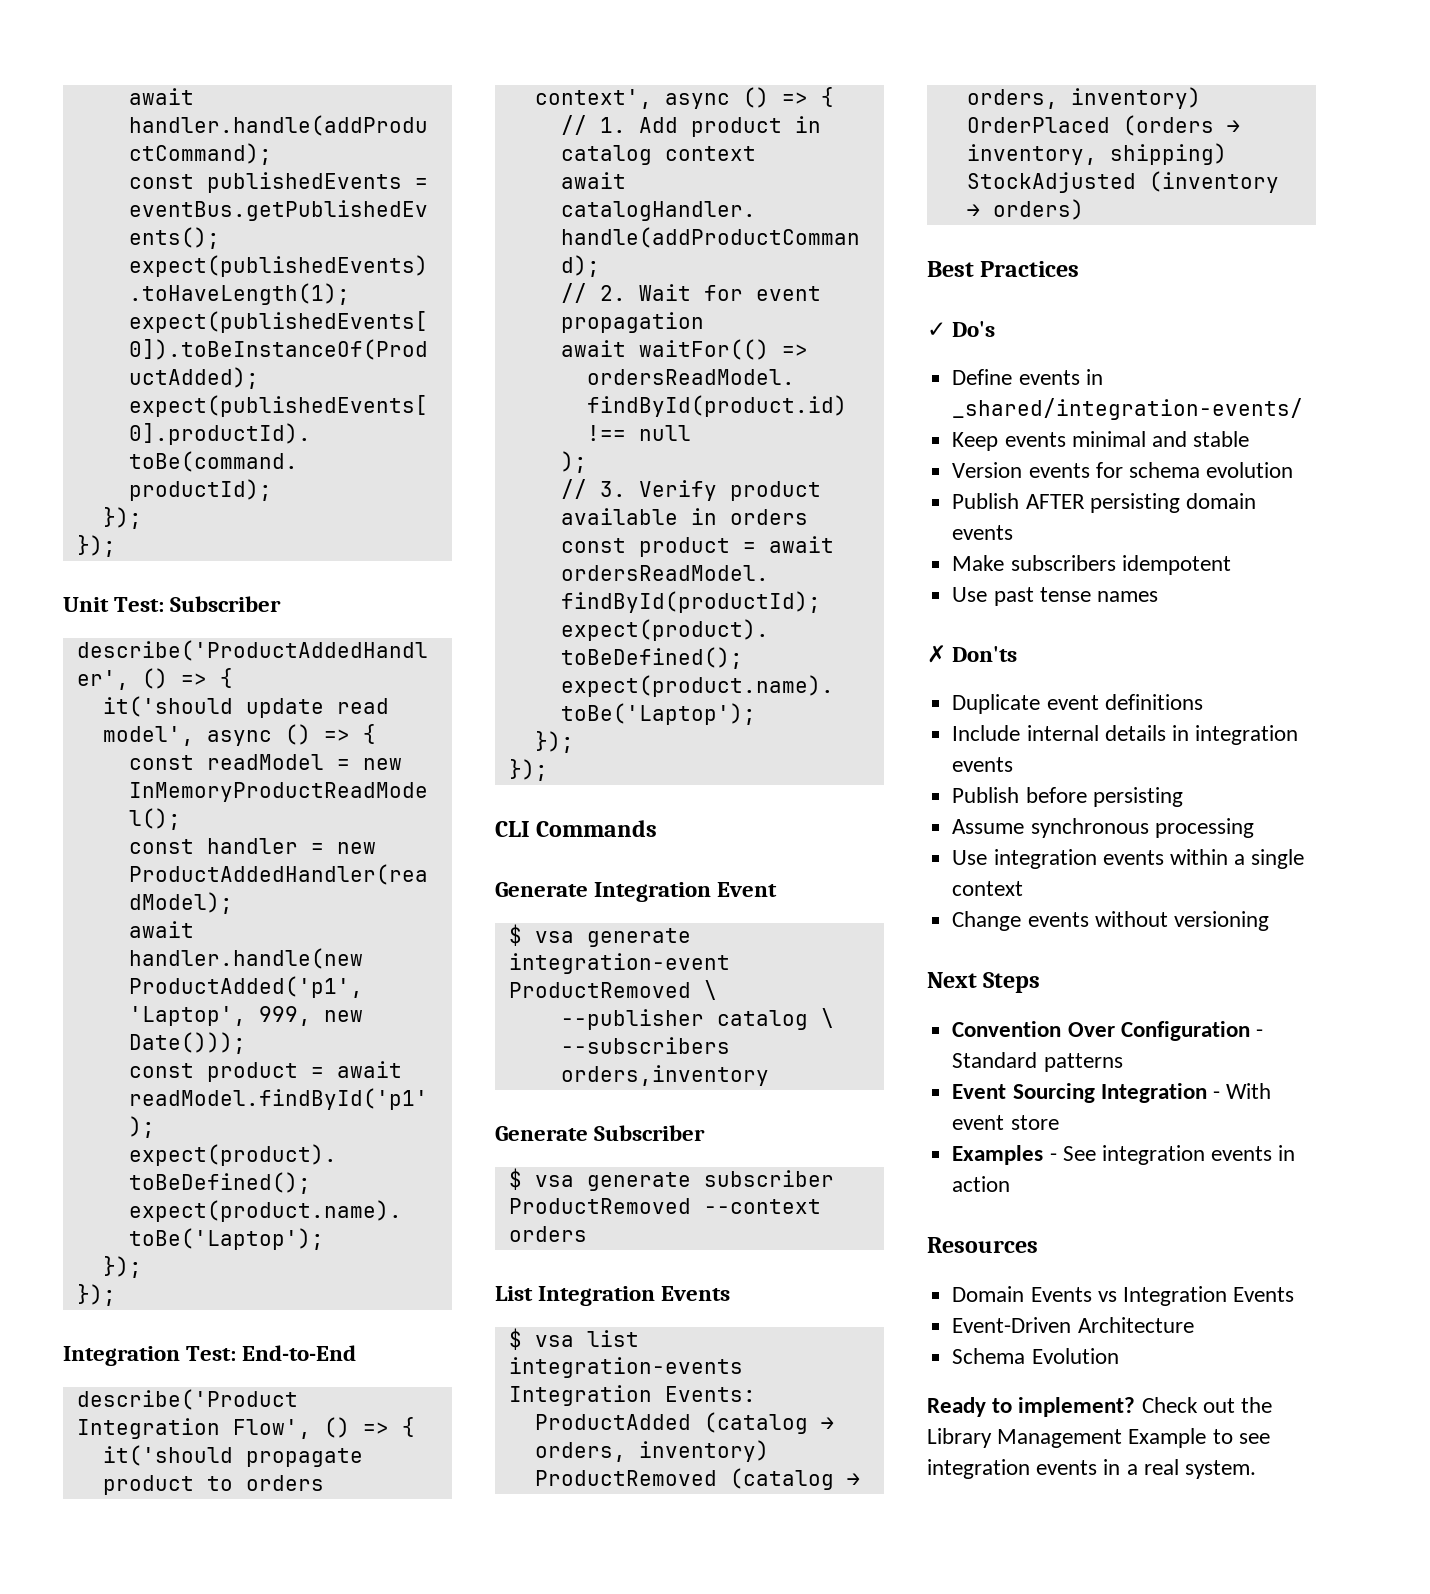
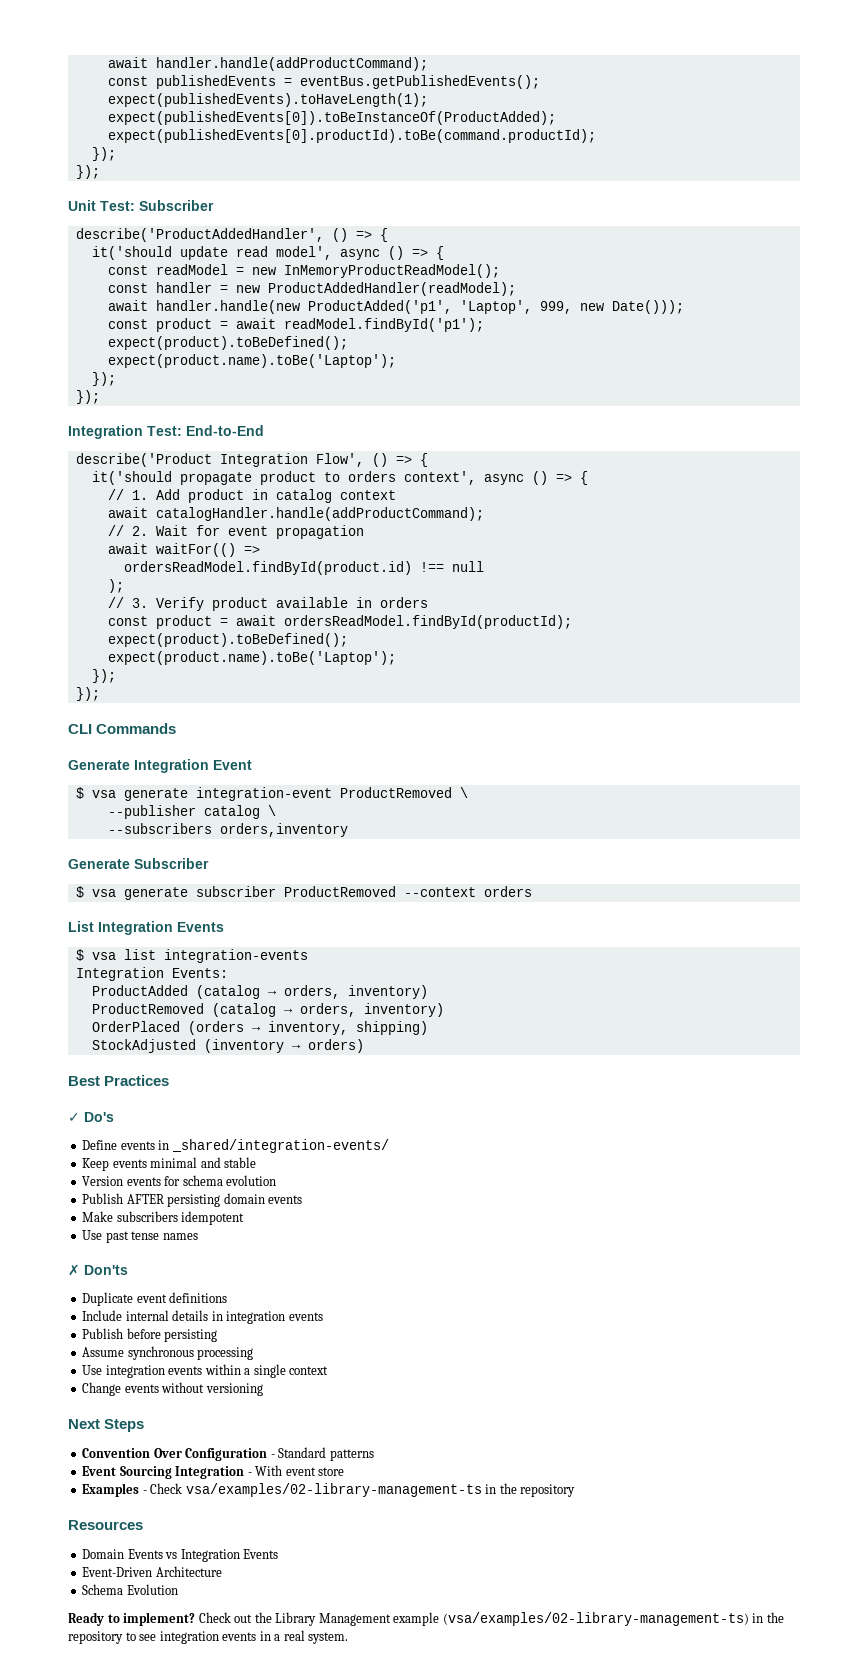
[1062,1145,1296,1165] [952,1176,1011,1192] See integration events in action -> [150,1483,576,1497] Check vsa/examples/02-library-management-ts in the repository
[1128,1428,1207,1448] Example -> [393,1612,784,1626] [68,1631,123,1644] example (vsa/examples/02-library-management-ts) in the repository

